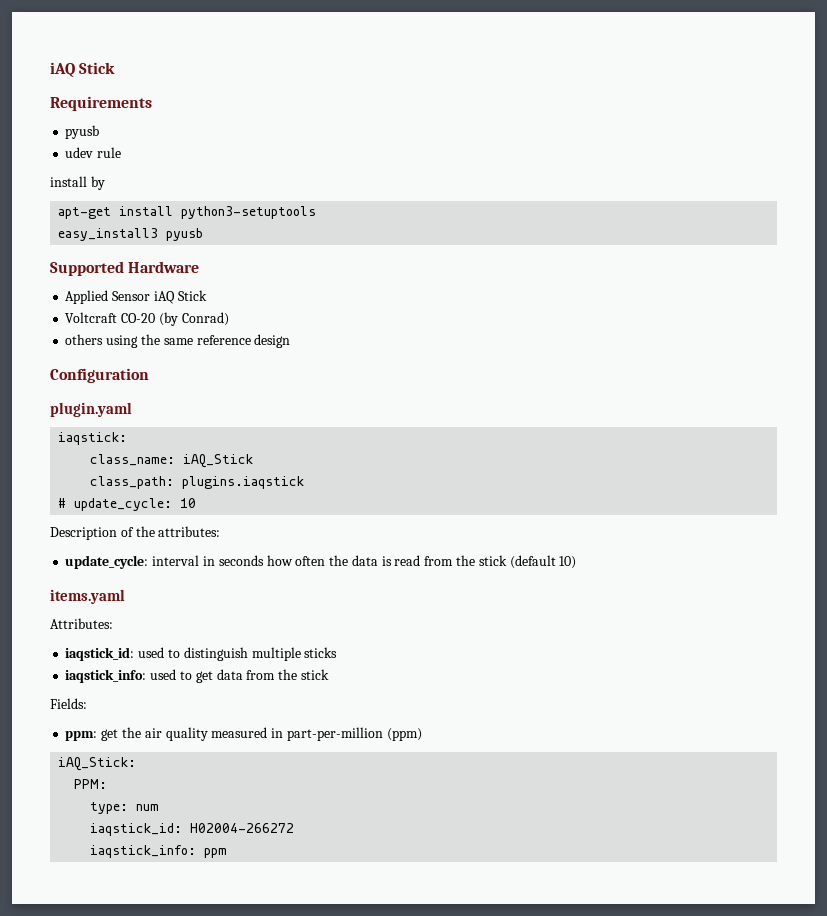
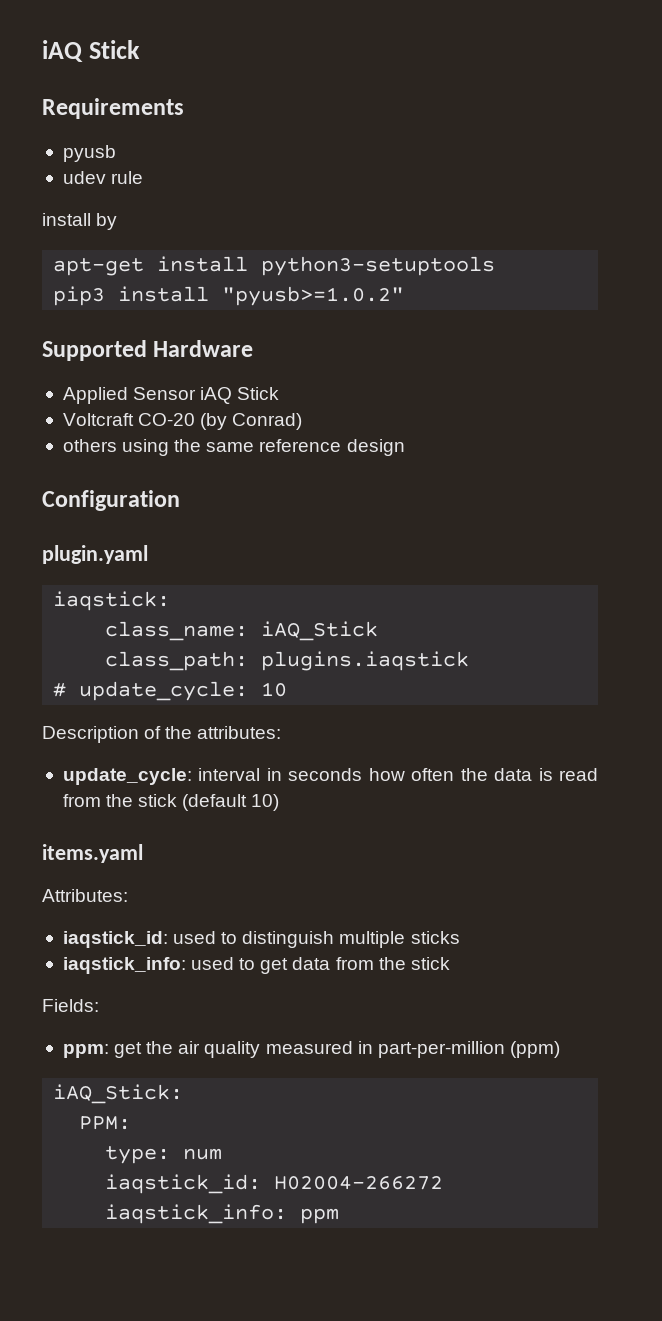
[58,228,204,241] easy_install3 pyusb -> [53,286,405,306] pip3 install "pyusb>=1.0.2"

